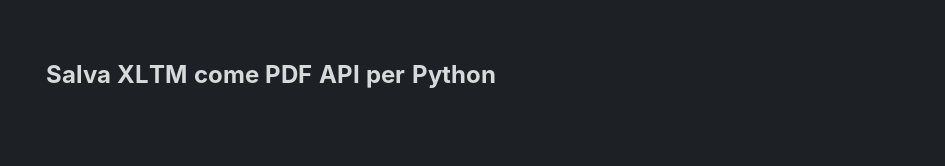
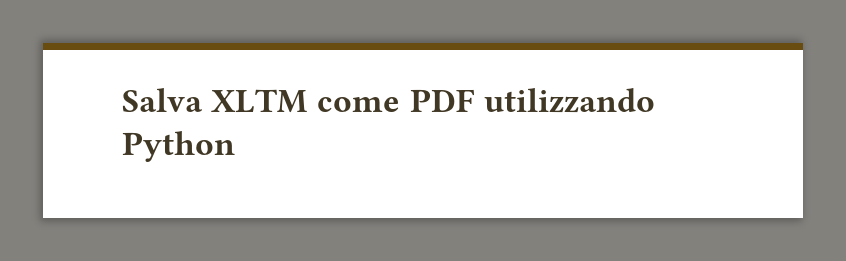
[318,65,406,88] API per -> [483,88,655,113] utilizzando

